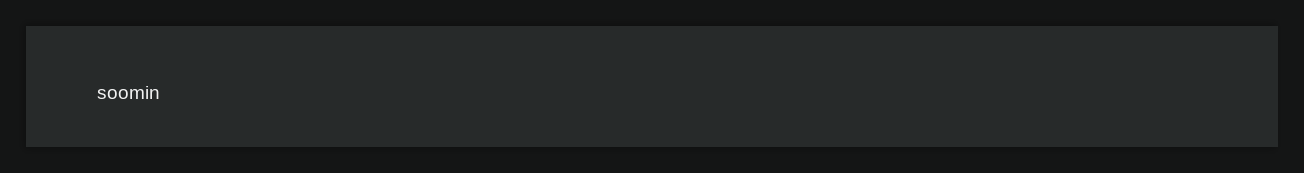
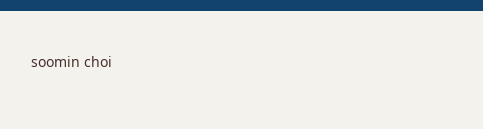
(160, 92) none -> [84,56,112,67] choi

